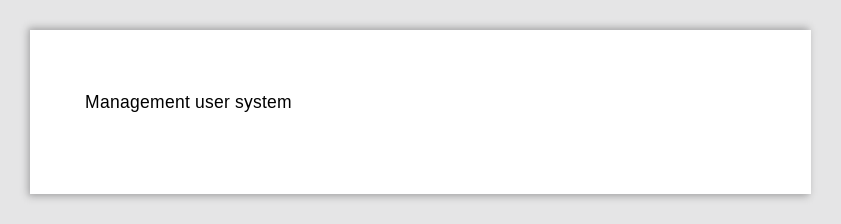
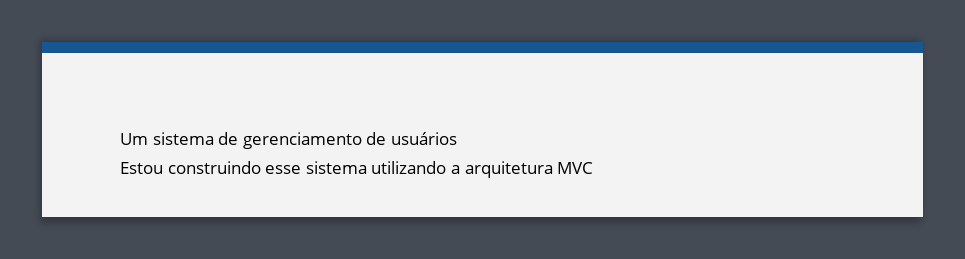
[85,95,292,112] Management user system -> [120,132,457,149] [120,161,594,178] Um sistema de gerenciamento de usuários // Estou construindo esse sistema utilizando a arquitetura MVC

